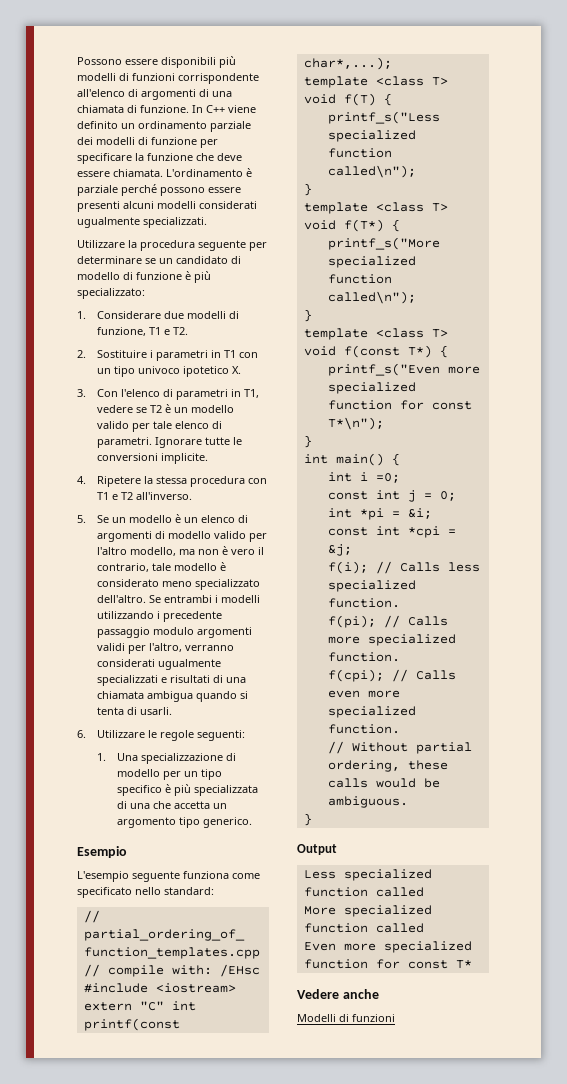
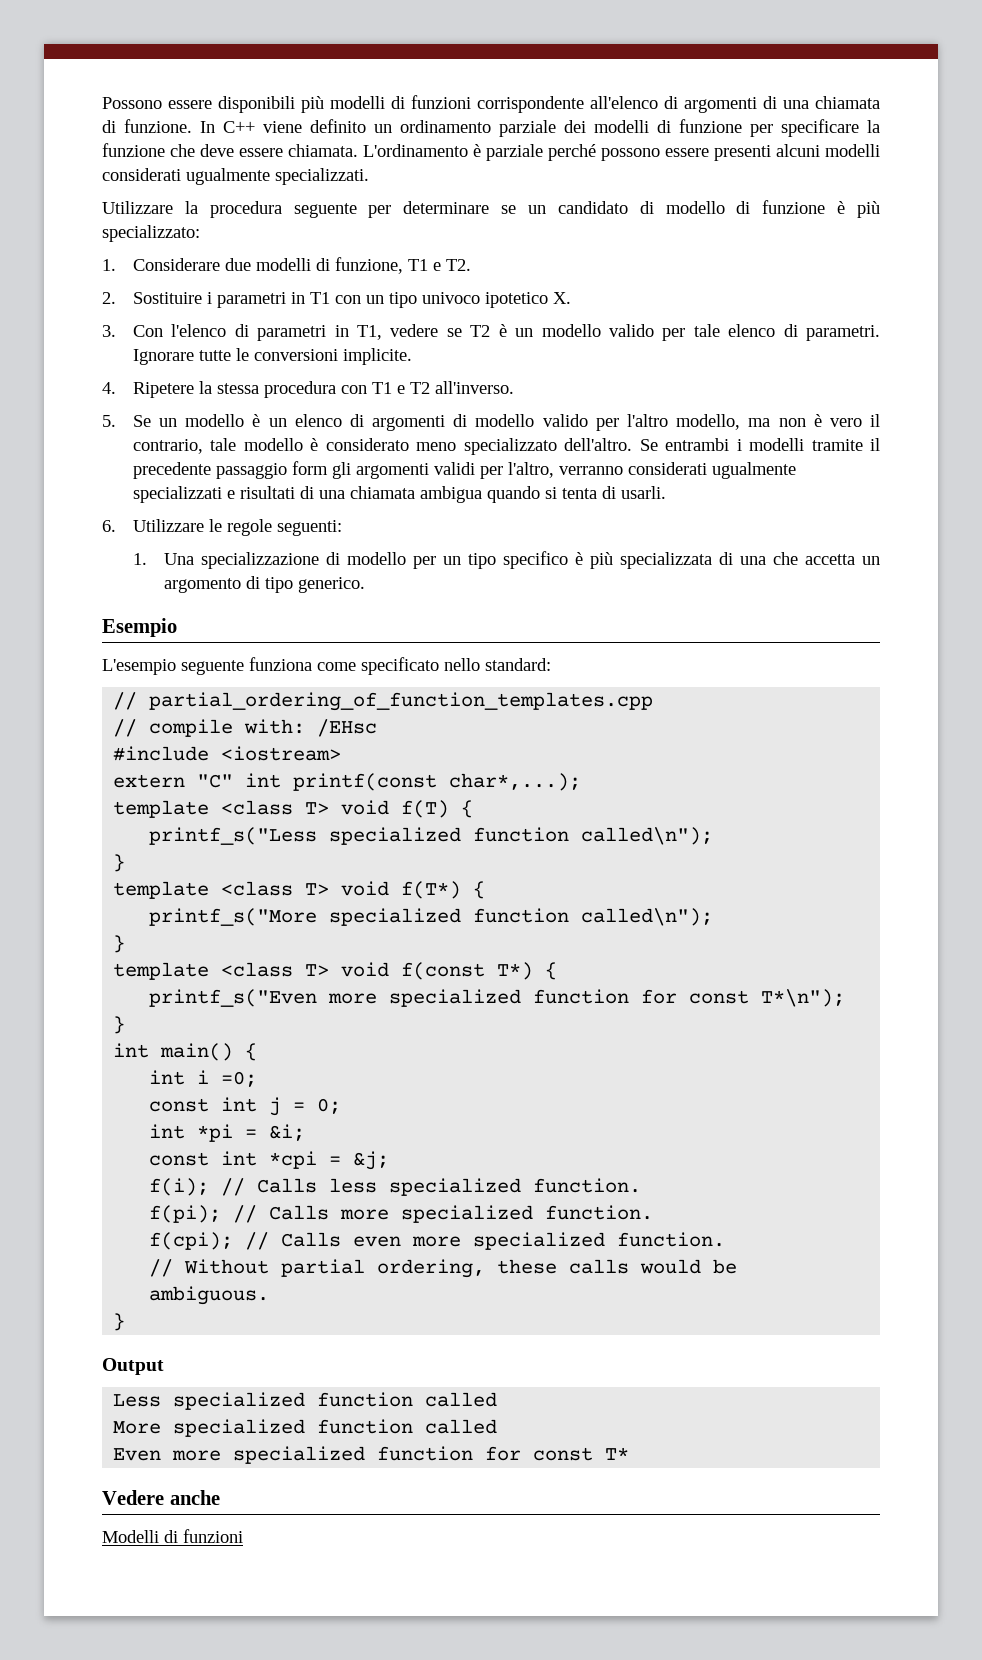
[97,611,223,622] [97,627,195,638] utilizzando i precedente passaggio modulo -> [811,438,881,451] [132,461,351,479] tramite il precedente passaggio form gli
(177, 822) none -> [245,576,260,589] di

